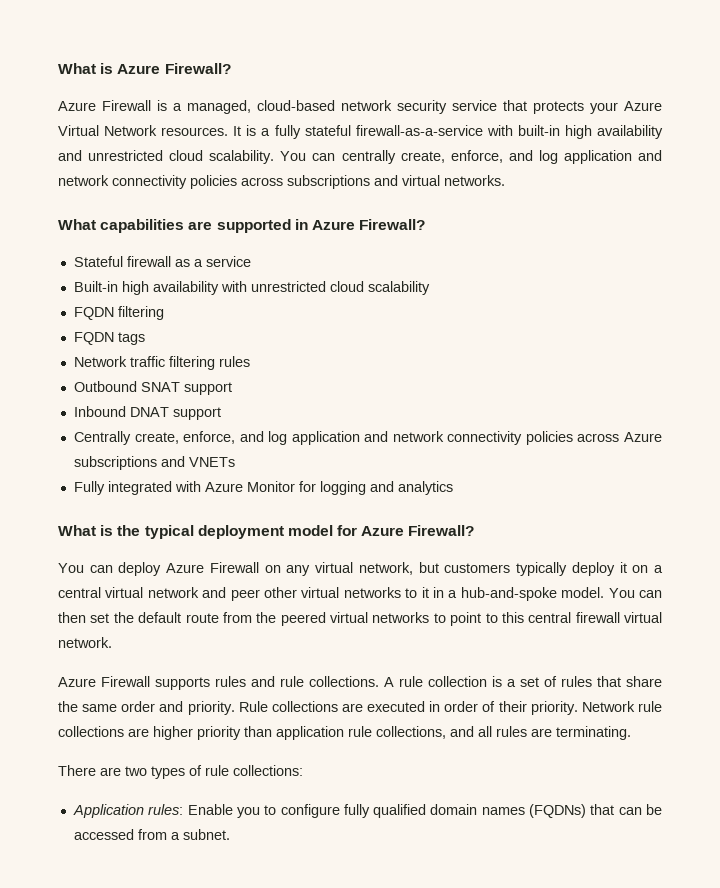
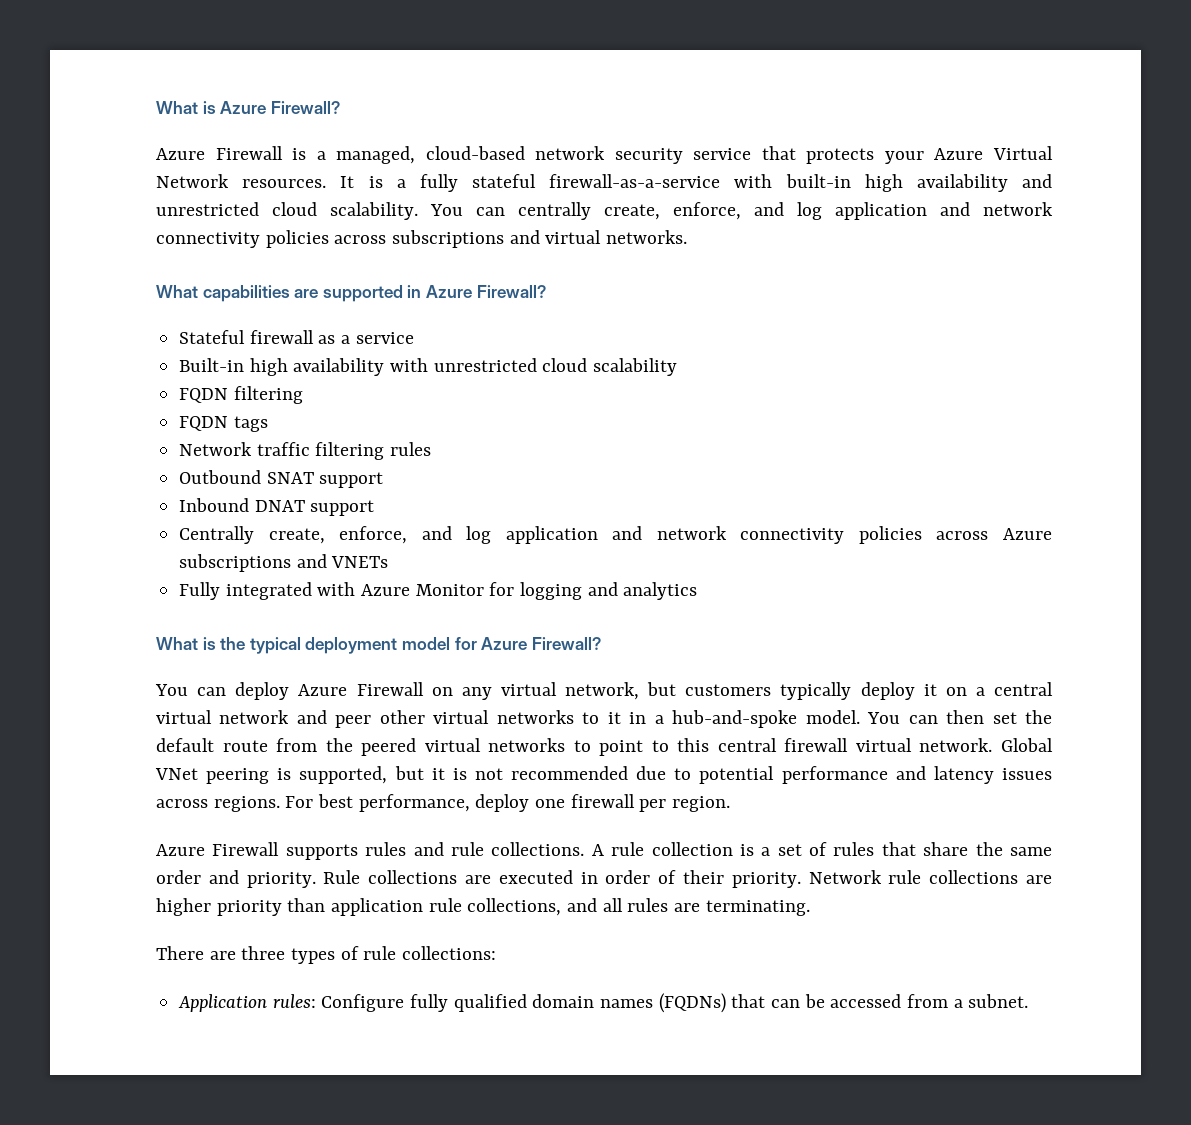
(112, 642) none -> [1000,738,1053,752] [155,766,1052,784] [156,794,731,812] Global VNet peering is supported, but it is not recommended due to potential performance and latency issues across regions. For best performance, deploy one firewall per region.
[125,766,147,776] two -> [241,946,286,960] three
[187,804,340,818] Enable you to configure -> [321,994,405,1012] Configure

